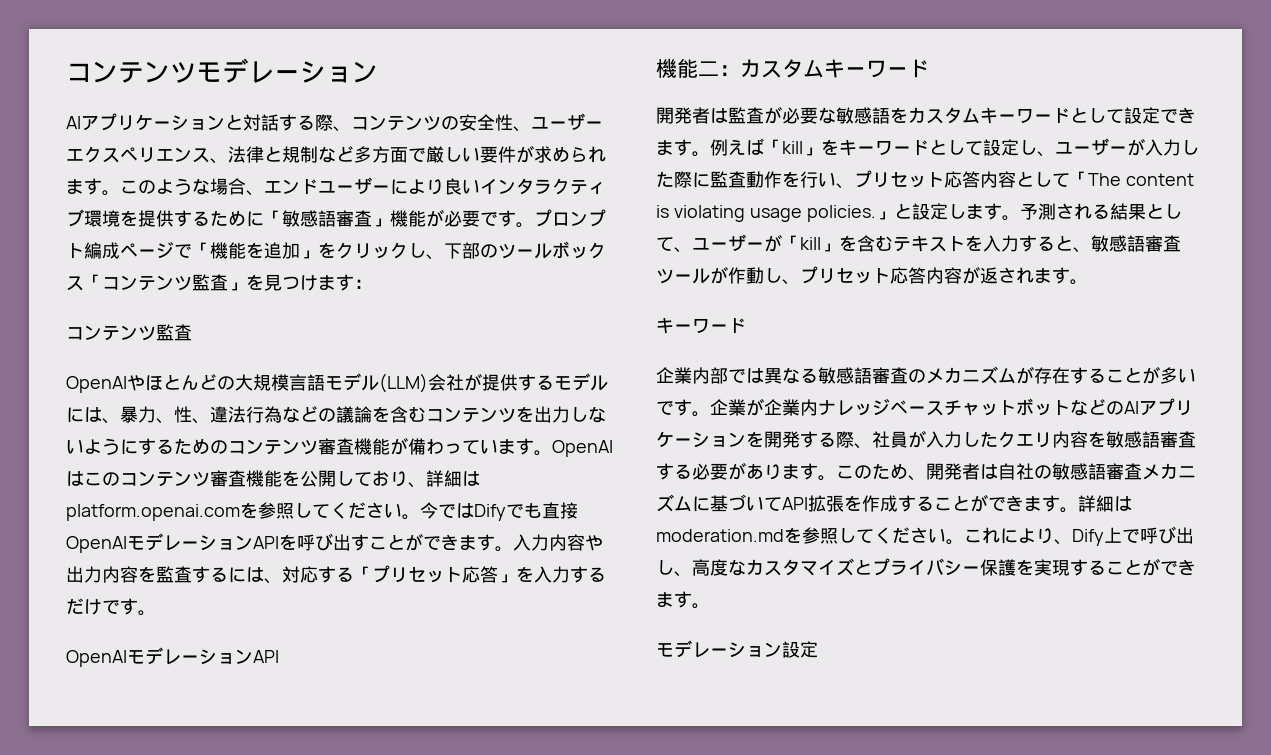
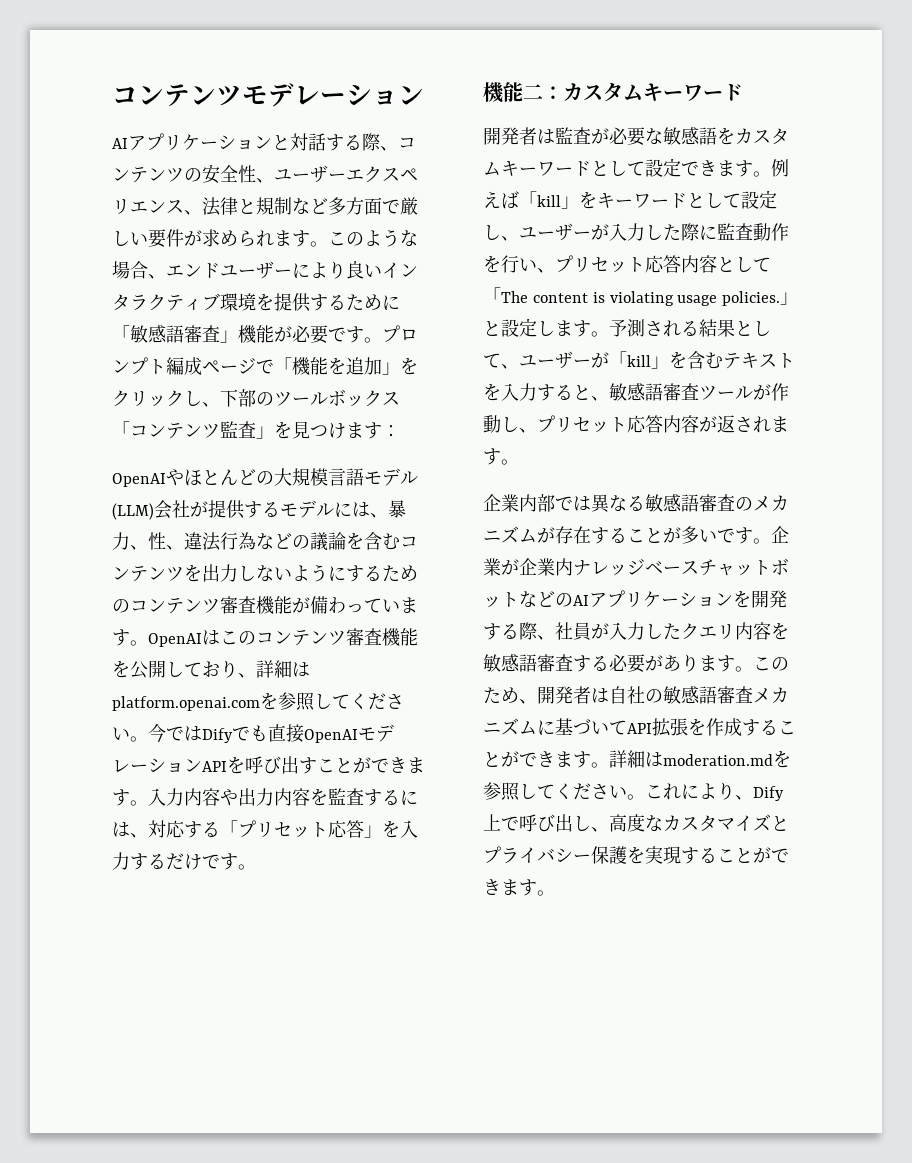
[66,324,192,341] // コンテンツ監査 -> (400, 431) none
[66,647,279,667] // OpenAIモデレーションAPI -> (256, 867) none
[656,317,746,334] // キーワード -> (519, 462) none
[656,640,818,658] // モデレーション設定 -> (555, 893) none

